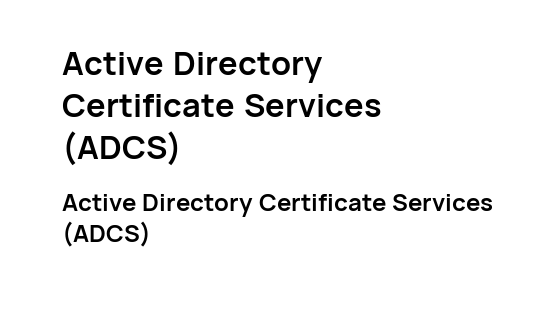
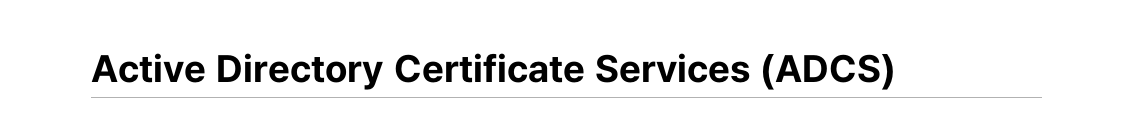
[62,52,323,83] [62,94,382,117] [62,131,182,166] [62,194,494,217] [62,221,151,247] Active Directory Certificate Services (ADCS) // Active Directory Certificate Services (ADCS) -> [91,53,897,90] Active Directory Certificate Services (ADCS)

